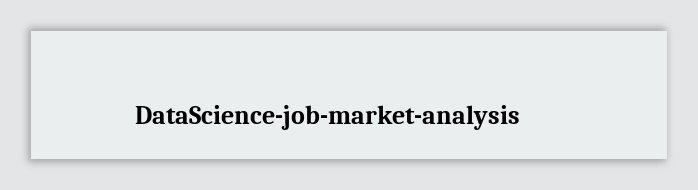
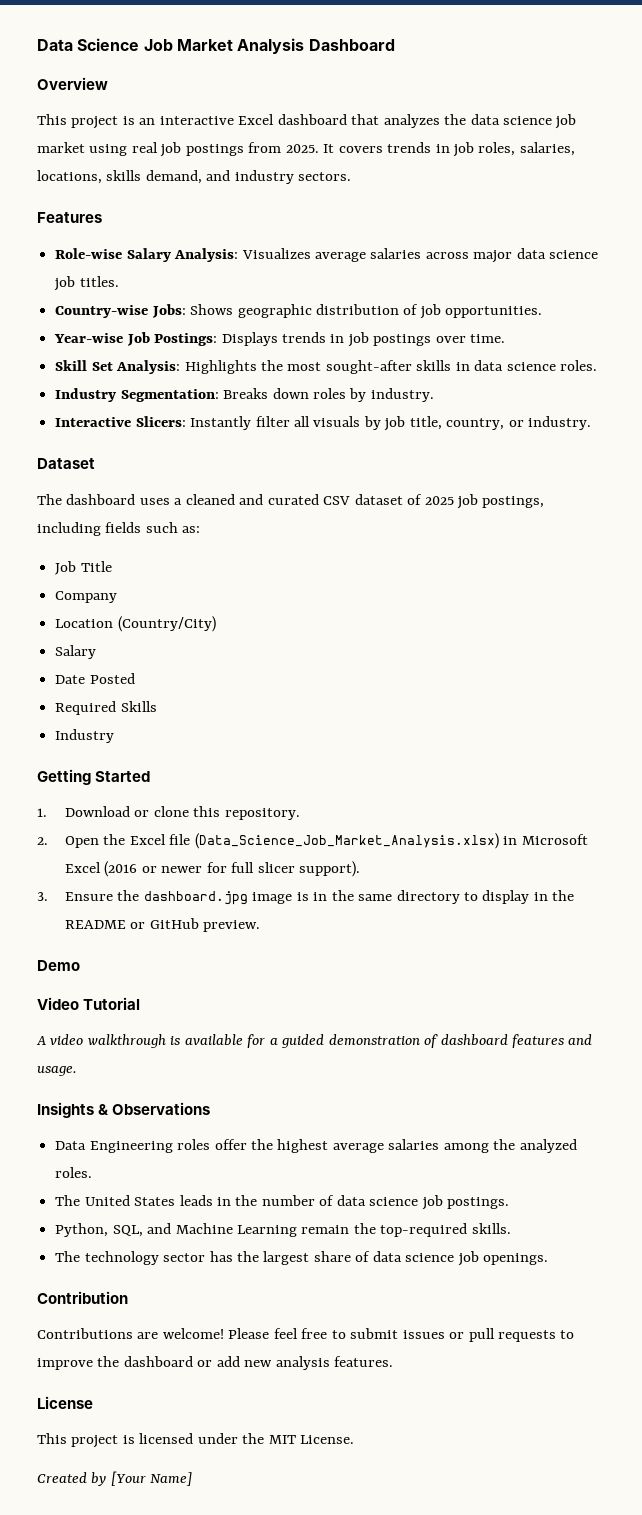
[135,105,520,130] DataScience-job-market-analysis -> [37,38,395,54] [37,77,108,90] [37,114,577,129] [37,142,575,157] [37,170,352,184] [37,212,102,223] [55,248,599,263] [54,276,119,291] [55,304,543,319] [54,332,506,347] [55,360,598,374] [55,388,434,402] [55,416,592,431] [37,458,95,469] [37,494,545,509] [37,522,201,536] [55,561,112,575] [55,591,118,603] [55,616,216,632] [55,645,97,659] [55,673,135,684] [55,701,157,715] [55,729,115,743] [37,769,151,785] [37,806,300,820] [37,833,588,849] [64,861,361,877] [37,890,575,905] [64,918,261,932] [37,960,80,971] [37,997,141,1010] [36,1034,593,1048] [37,1065,77,1076] [37,1102,211,1118] [55,1139,577,1153] [55,1167,93,1178] [55,1195,510,1210] [55,1223,511,1237] [55,1251,549,1266] [37,1291,128,1304] [37,1328,575,1342] [37,1356,394,1370] [37,1396,93,1409] [37,1433,355,1448] [37,1471,193,1486] Data Science Job Market Analysis Dashboard // Overview // This project is an interactive Excel dashboard that analyzes the data science job market using real job postings from 2025. It covers trends in job roles, salaries, locations, skills demand, and industry sectors. // Features // Role-wise Salary Analysis: Visualizes average salaries across major data science job titles. // Country-wise Jobs: Shows geographic distribution of job opportunities. // Year-wise Job Postings: Displays trends in job postings over time. // Skill Set Analysis: Highlights the most sought-after skills in data science roles. // Industry Segmentation: Breaks down roles by industry. // Interactive Slicers: Instantly filter all visuals by job title, country, or industry. // Dataset // The dashboard uses a cleaned and curated CSV dataset of 2025 job postings, including fields such as: // Job Title // Company // Location (Country/City) // Salary // Date Posted // Required Skills // Industry // Getting Started // 1. Download or clone this repository. // 2. Open the Excel file (Data_Science_Job_Market_Analysis.xlsx) in Microsoft Excel (2016 or newer for full slicer support). // 3. Ensure the dashboard.jpg image is in the same directory to display in the README or GitHub preview. // Demo // Video Tutorial // A video walkthrough is available for a guided demonstration of dashboard features and usage. // Insights & Observations // Data Engineering roles offer the highest average salaries among the analyzed roles. // The United States leads in the number of data science job postings. // Python, SQL, and Machine Learning remain the top-required skills. // The technology sector has the largest share of data science job openings. // Contribution // Contributions are welcome! Please feel free to submit issues or pull requests to improve the dashboard or add new analysis features. // License // This project is licensed under the MIT License. // Created by [Your Name]

